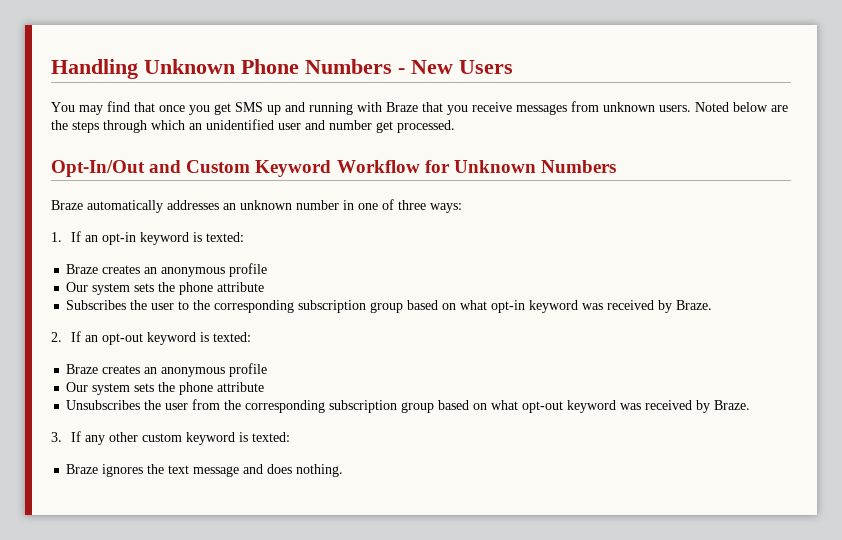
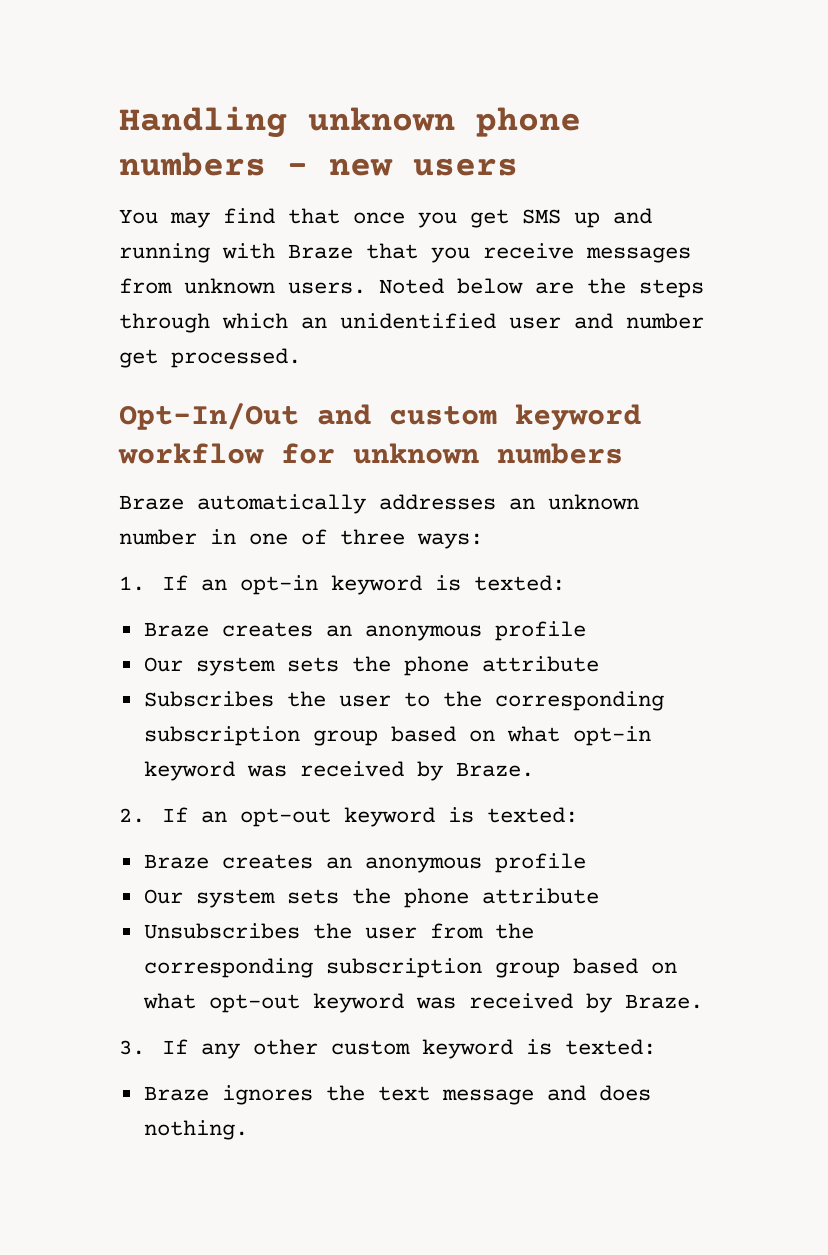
[144,59,513,74] Unknown Phone Numbers - New Users -> [308,107,581,137] [119,152,518,176] unknown phone numbers - new users
[186,160,616,177] Custom Keyword Workflow for Unknown Numbers -> [389,404,641,431] [118,443,623,464] custom keyword workflow for unknown numbers

